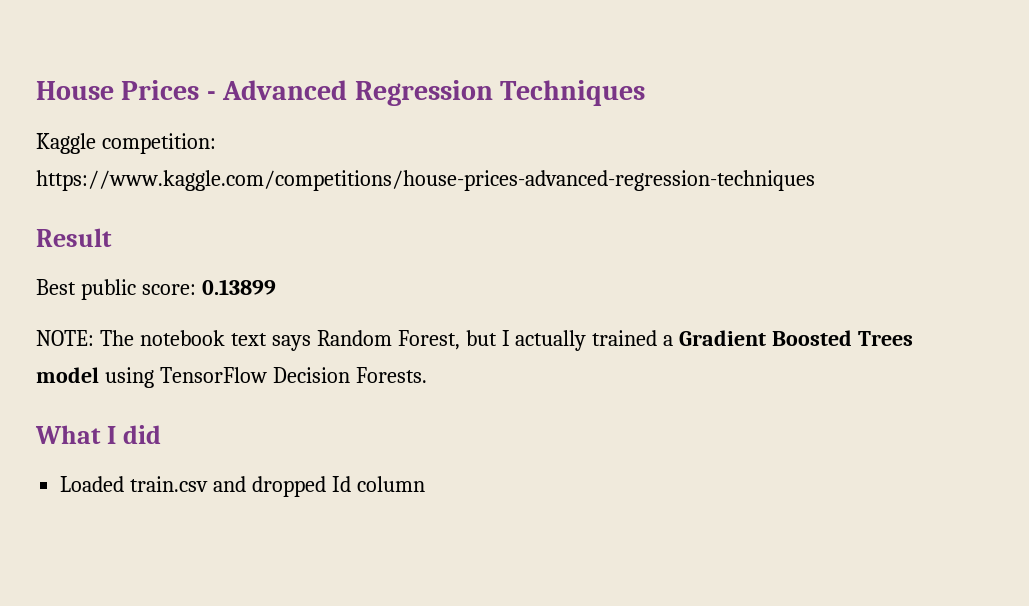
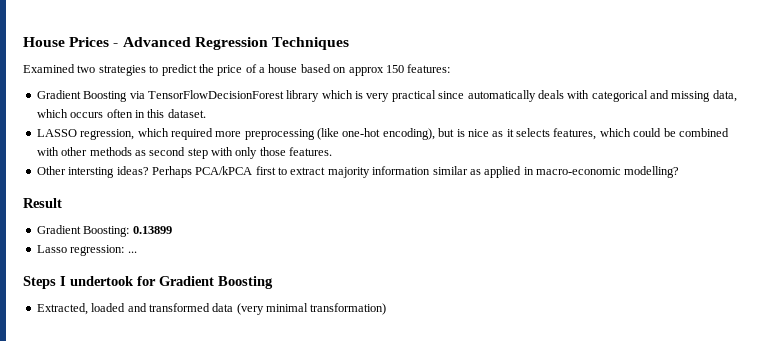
[36,133,216,154] [36,170,815,191] [36,228,112,247] [36,279,276,300] [36,330,914,351] [36,367,427,388] [35,425,161,444] [60,476,425,497] Kaggle competition: https://www.kaggle.com/competitions/house-prices-advanced-regression-techniques // Result // Best public score: 0.13899 // NOTE: The notebook text says Random Forest, but I actually trained a Gradient Boosted Trees model using TensorFlow Decision Forests. // What I did // Loaded train.csv and dropped Id column -> [23,64,451,76] [36,90,737,102] [36,109,206,118] [36,128,729,140] [36,147,333,159] [36,166,680,178] [23,198,62,208] [36,225,172,237] [36,245,137,256] [23,276,273,289] [36,303,387,315] Examined two strategies to predict the price of a house based on approx 150 features: // Gradient Boosting via TensorFlowDecisionForest library which is very practical since automatically deals with categorical and missing data, which occurs often in this dataset. // LASSO regression, which required more preprocessing (like one-hot encoding), but is nice as it selects features, which could be combined with other methods as second step with only those features. // Other intersting ideas? Perhaps PCA/kPCA first to extract majority information similar as applied in macro-economic modelling? // Result // Gradient Boosting: 0.13899 // Lasso regression: ... // Steps I undertook for Gradient Boosting // Extracted, loaded and transformed data (very minimal transformation)

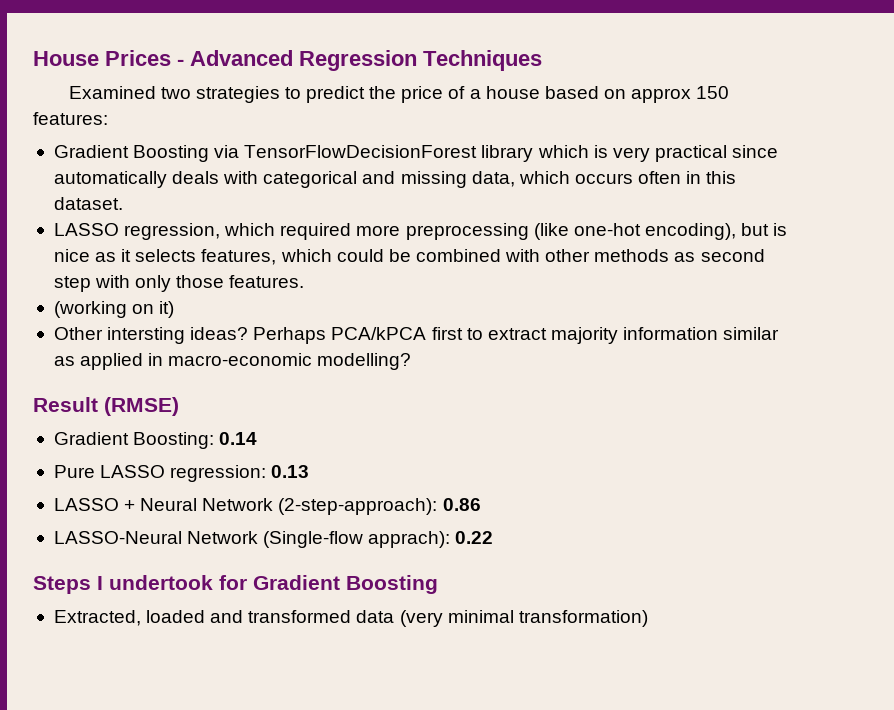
(333, 151) none -> [53,301,175,318] // (working on it)
(62, 203) none -> [104,397,179,416] (RMSE)
[132,226,172,234] [36,245,137,256] 0.13899 // Lasso regression: ... -> [219,432,258,445] [53,465,310,482] [53,498,481,515] [53,531,494,548] 0.14 // Pure LASSO regression: 0.13 // LASSO + Neural Network (2-step-approach): 0.86 // LASSO-Neural Network (Single-flow apprach): 0.22

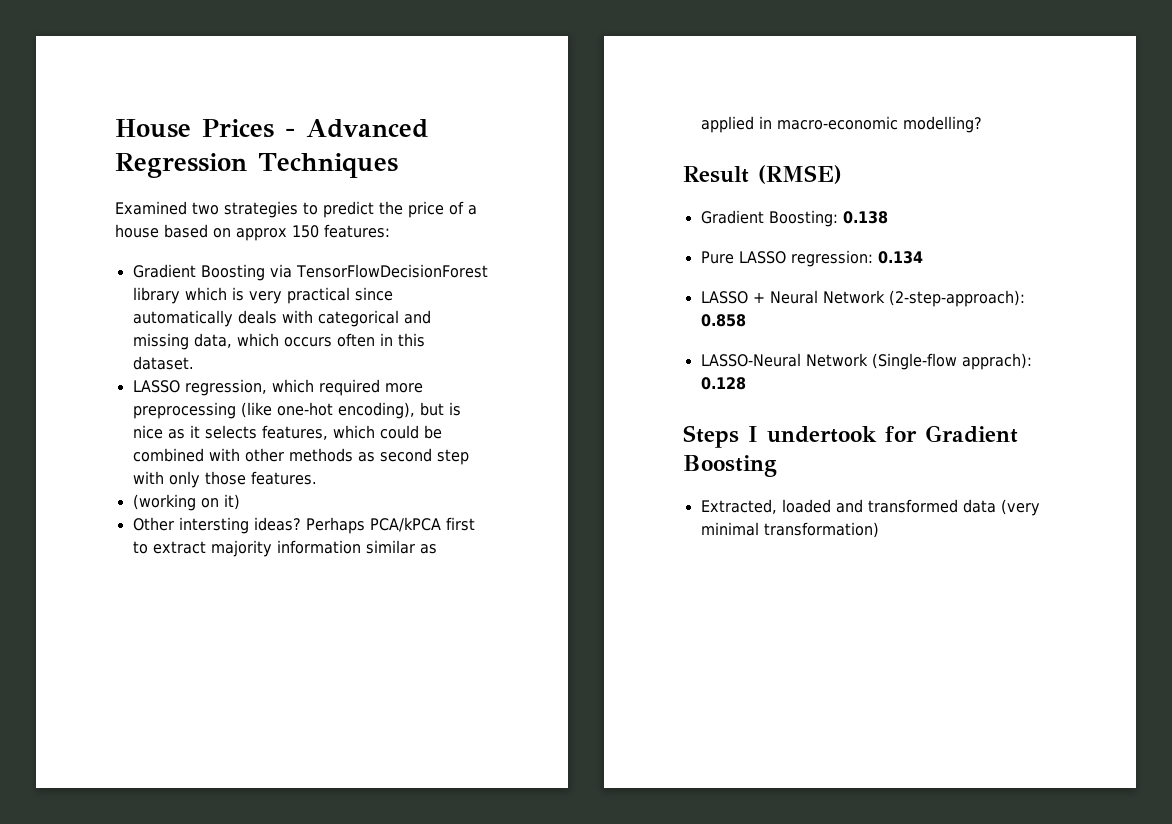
[219,432,258,445] 0.14 -> [842,211,888,224] 0.138
[271,465,310,478] 0.13 -> [877,251,923,264] 0.134
[442,498,481,511] 0.86 -> [700,314,746,327] 0.858
[455,531,494,544] 0.22 -> [700,377,746,390] 0.128

